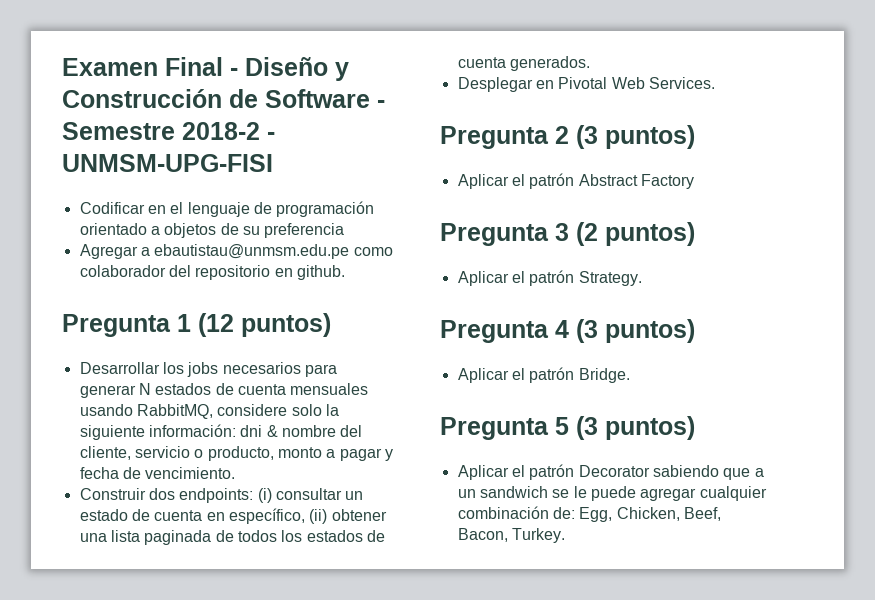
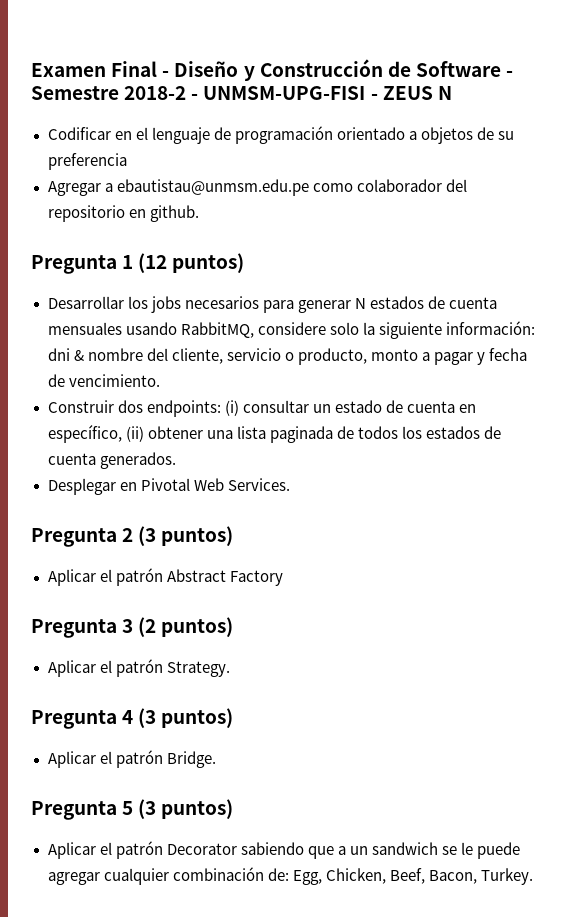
(273, 163) none -> [370,86,452,100] - ZEUS N

